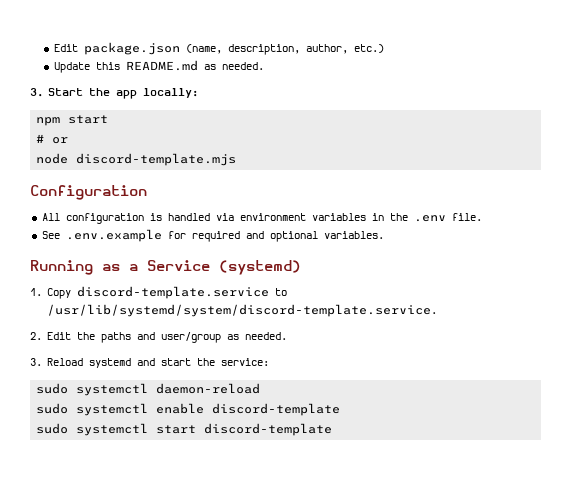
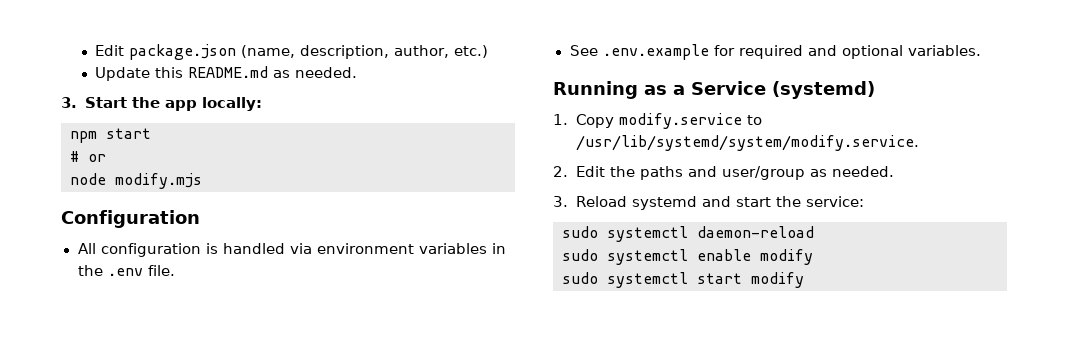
[76,153,237,166] discord-template.mjs -> [115,173,202,189] modify.mjs
[77,286,288,299] [47,304,438,317] discord-template.service to /usr/lib/systemd/system/discord-template.service. -> [618,113,762,129] [575,135,919,151] modify.service to /usr/lib/systemd/system/modify.service.
[212,403,341,416] discord-template -> [760,249,813,265] modify
[204,423,333,436] discord-template -> [751,272,804,288] modify

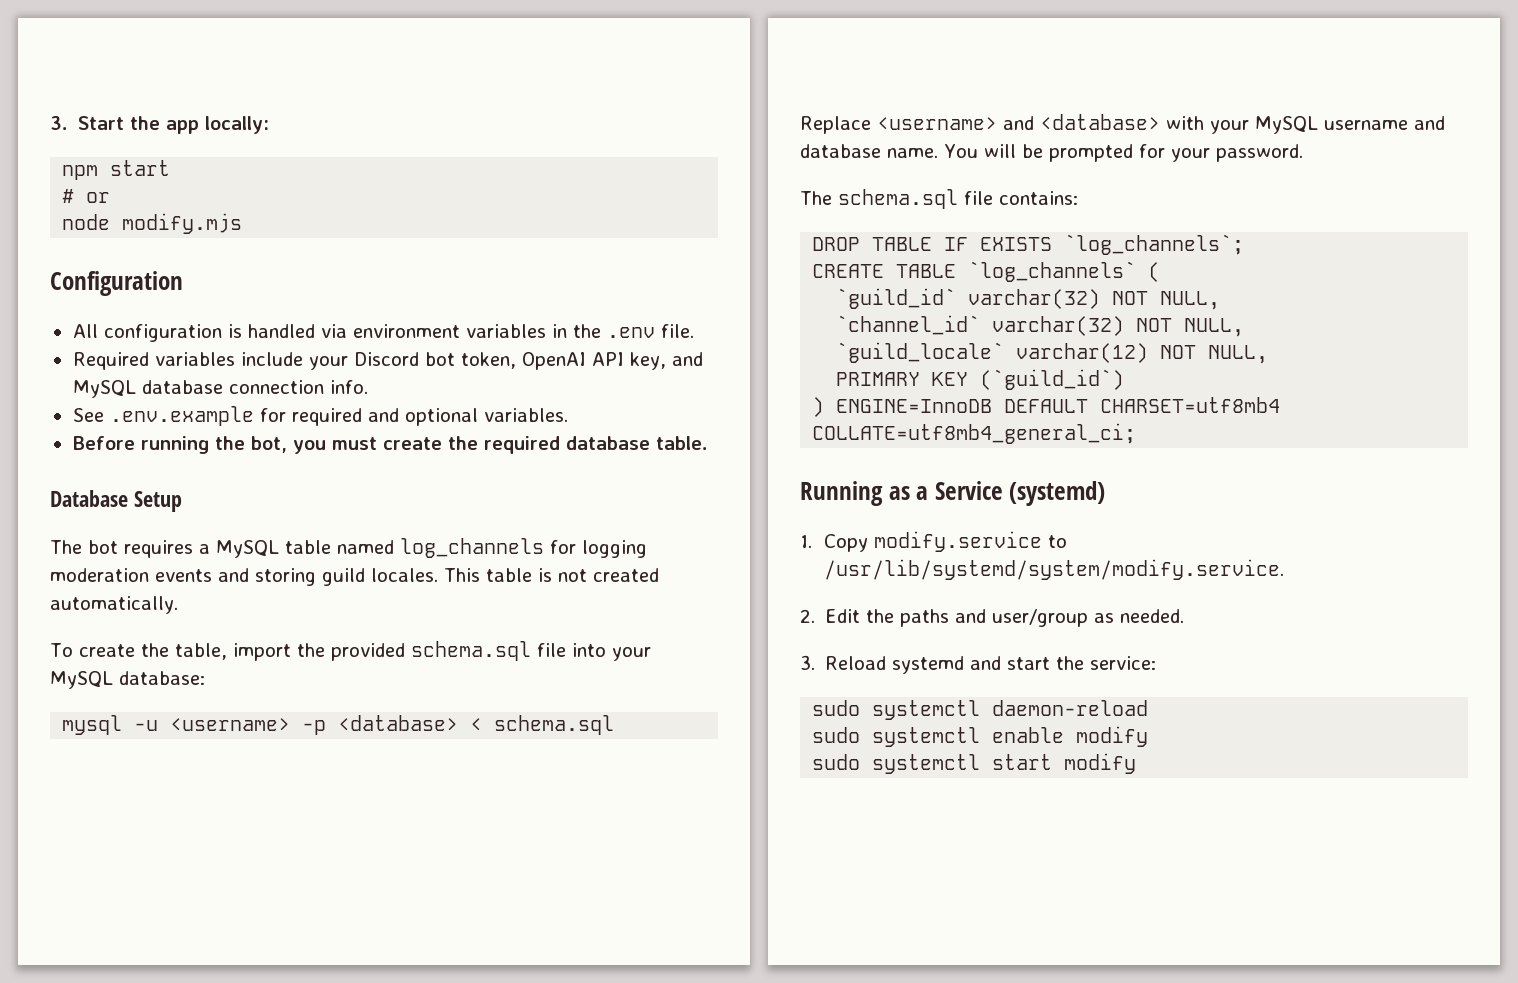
[95,44,489,60] [95,66,358,81] Edit package.json (name, description, author, etc.) // Update this README.md as needed. // -> (50, 123) none
(175, 270) none -> [72,352,703,370] [72,380,368,398] // Required variables include your Discord bot token, OpenAI API key, and MySQL database connection info.
(981, 50) none -> [72,436,708,454] [50,490,182,512] [50,538,647,558] [50,568,659,586] [50,596,178,614] [50,641,651,661] [50,671,205,689] [62,715,615,735] [800,114,1445,134] [800,144,1303,162] [800,189,1078,209] [812,234,1245,255] [812,261,1161,282] [836,288,1221,310] [836,315,1245,337] [836,342,1269,364] [836,369,1125,390] [812,397,1281,417] [812,423,1137,444] // Before running the bot, you must create the required database table. // Database Setup // The bot requires a MySQL table named log_channels for logging moderation events and storing guild locales. This table is not created automatically. // To create the table, import the provided schema.sql file into your MySQL database: // mysql -u <username> -p <database> < schema.sql // Replace <username> and <database> with your MySQL username and database name. You will be prompted for your password. // The schema.sql file contains: // DROP TABLE IF EXISTS `log_channels`; // CREATE TABLE `log_channels` ( // `guild_id` varchar(32) NOT NULL, // `channel_id` varchar(32) NOT NULL, // `guild_locale` varchar(12) NOT NULL, // PRIMARY KEY (`guild_id`) // ) ENGINE=InnoDB DEFAULT CHARSET=utf8mb4 COLLATE=utf8mb4_general_ci;

